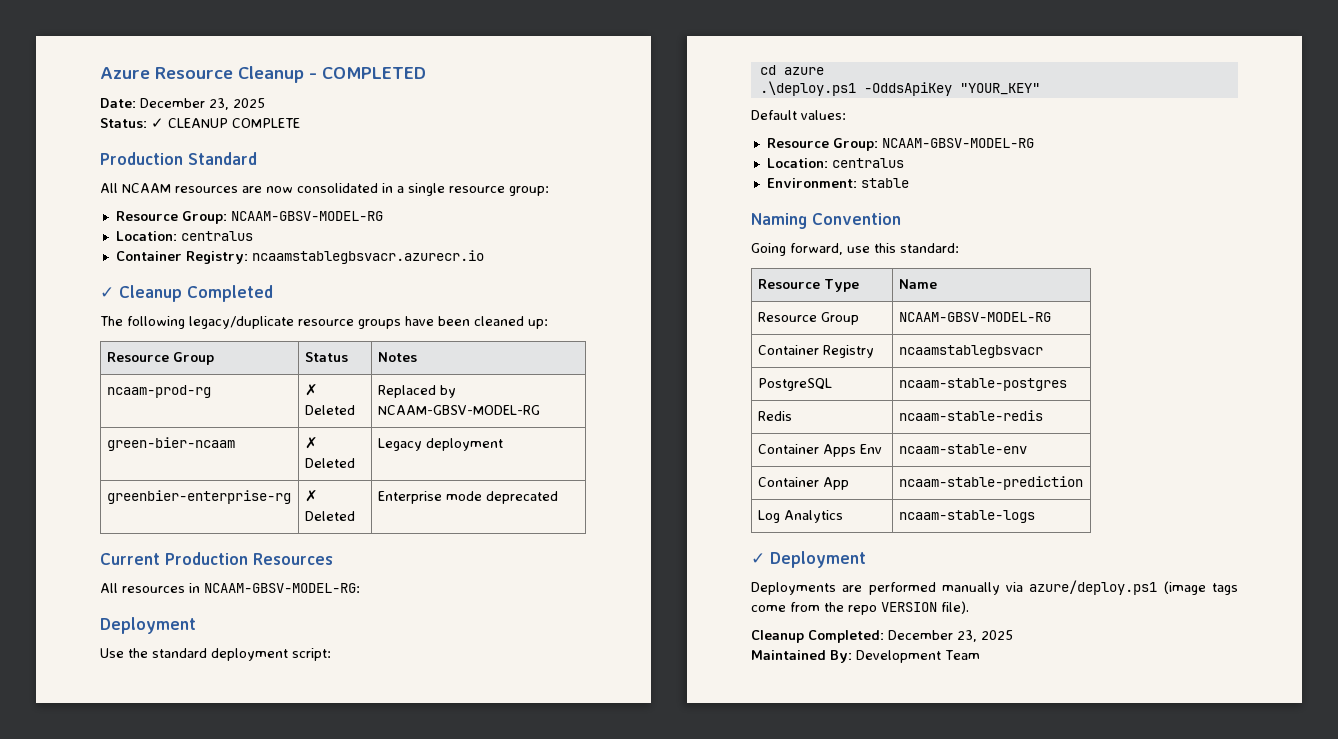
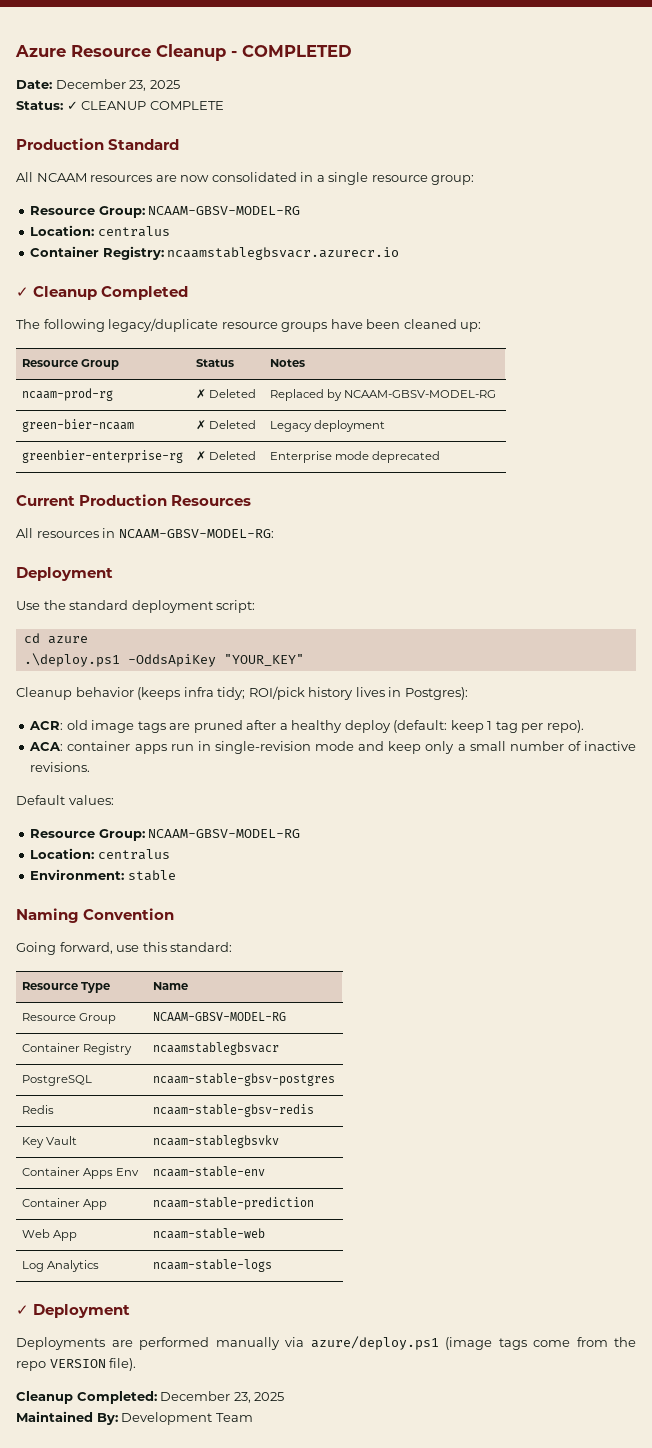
(1040, 89) none -> [16,686,468,700] [29,720,584,733] [29,741,636,754] [30,762,91,772] // Cleanup behavior (keeps infra tidy; ROI/pick history lives in Postgres): // ACR: old image tags are pruned after a healthy deploy (default: keep 1 tag per repo). // ACA: container apps run in single-revision mode and keep only a small number of inactive revisions.
[898,378,1067,391] ncaam-stable-postgres -> [153,1073,336,1086] ncaam-stable-gbsv-postgres
[898,410,1043,421] ncaam-stable-redis -> [153,1104,315,1117] [22,1136,78,1148] [153,1135,280,1148] ncaam-stable-gbsv-redis // Key Vault | ncaam-stablegbsvkv
(1083, 483) none -> [22,1229,78,1241] [153,1228,266,1239] // Web App | ncaam-stable-web

